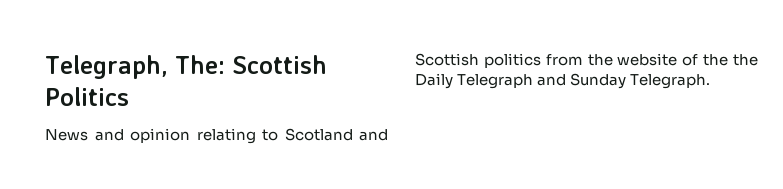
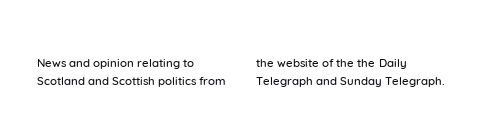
[45,55,327,79] [45,87,129,106] Telegraph, The: Scottish Politics // -> (37, 63) none

